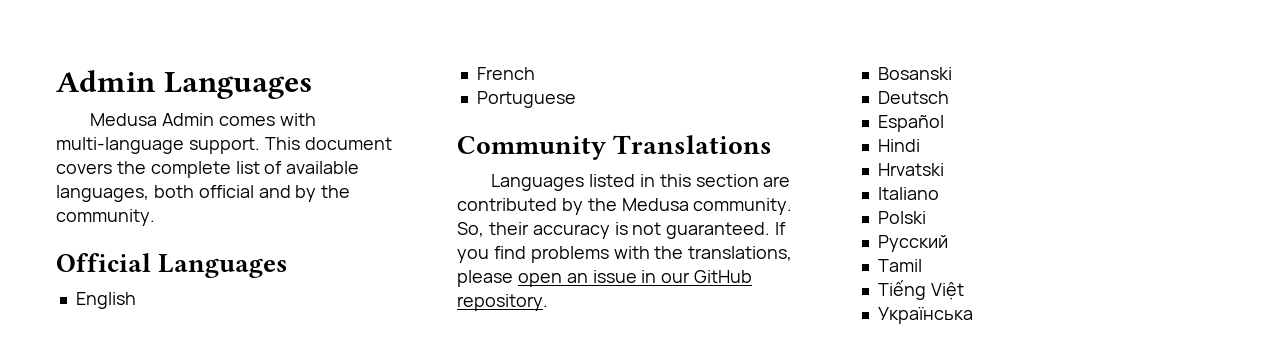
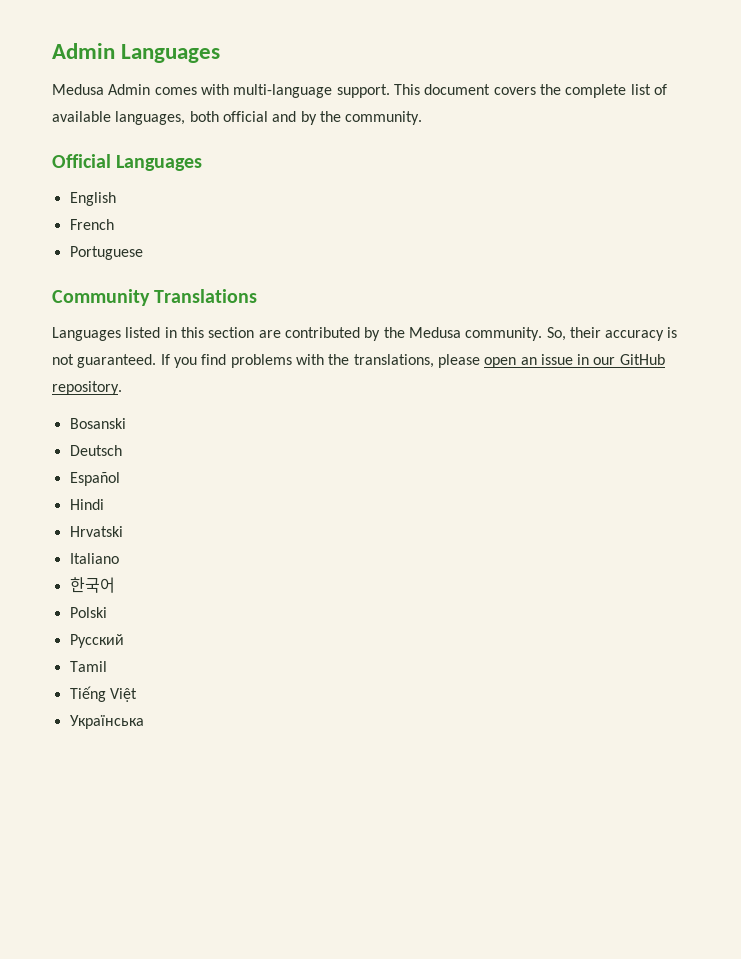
(939, 193) none -> [69,577,115,593] // 한국어

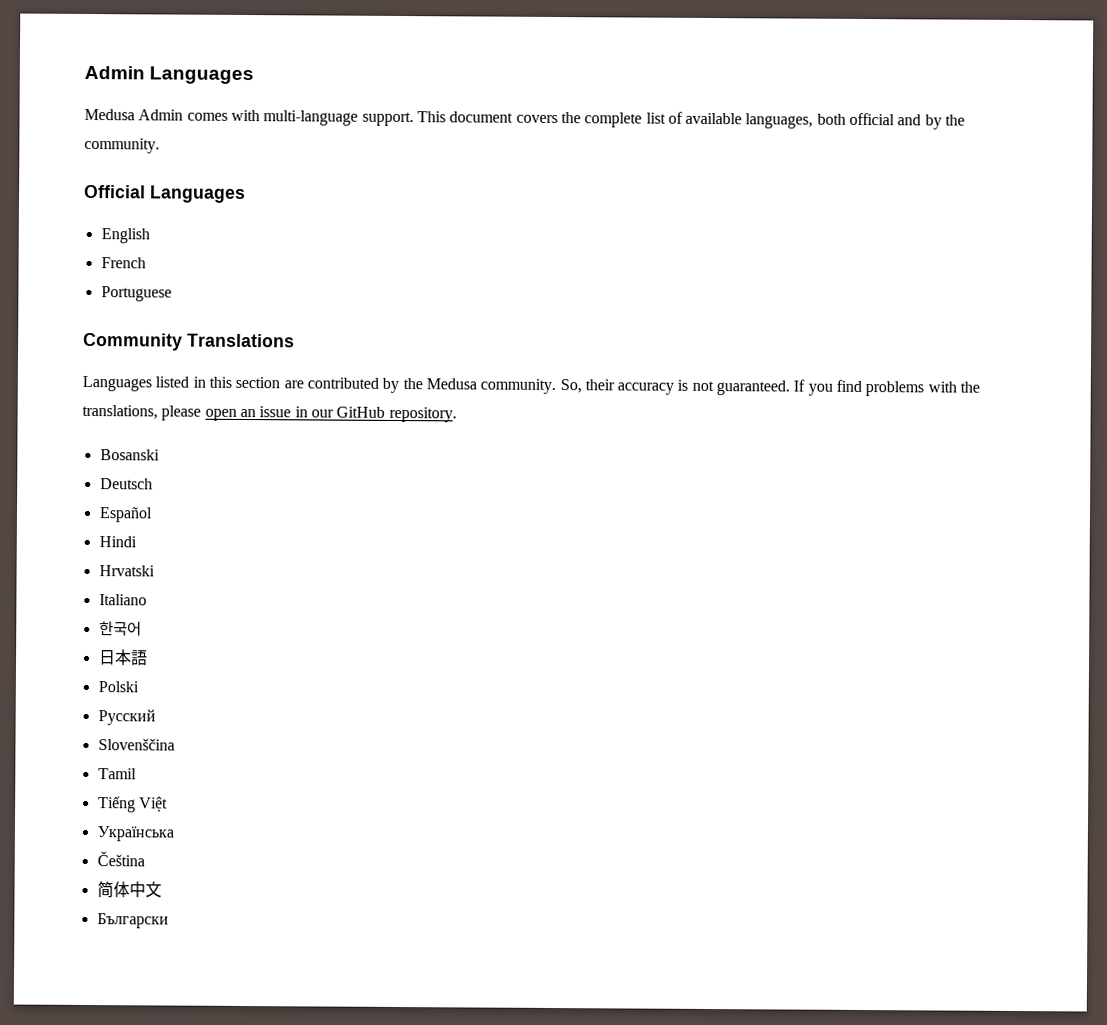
(115, 585) none -> [98,649,148,666] // 日本語
(124, 641) none -> [97,738,175,751] // Slovenščina
(144, 722) none -> [96,851,145,867] [96,881,162,899] [96,913,169,929] // Čeština // 简体中文 // Български

